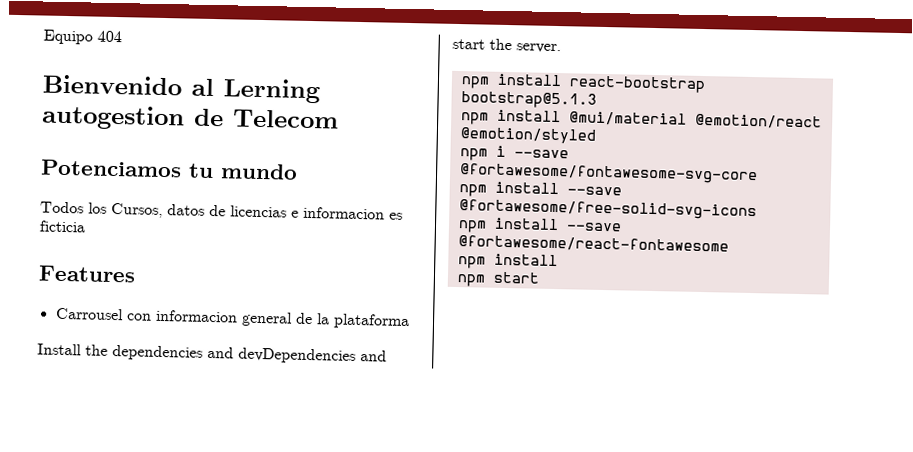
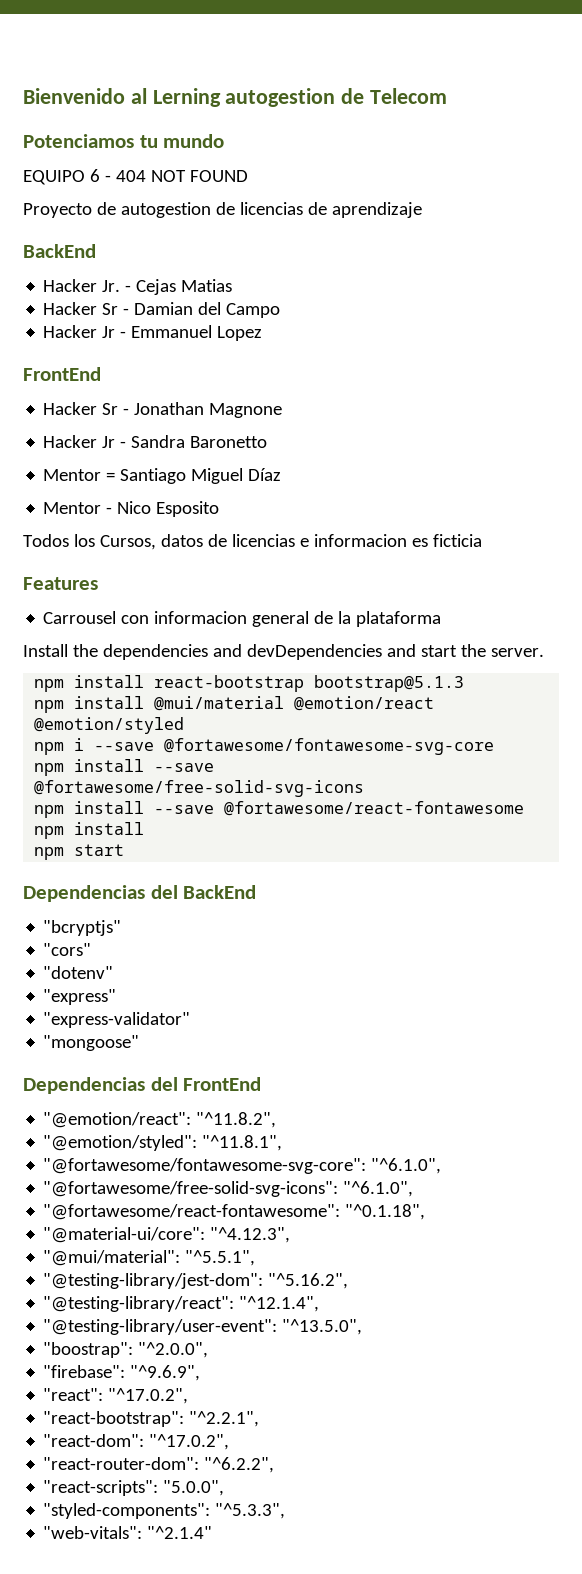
[43,29,122,45] Equipo 404 // -> (23, 96) none
(298, 171) none -> [23,169,248,185] [23,202,422,218] [23,244,96,258] [43,279,233,295] [43,302,281,318] [43,325,263,341] [23,367,101,381] [43,402,283,418] [43,435,268,448] [43,468,282,484] [43,501,220,517] // EQUIPO 6 - 404 NOT FOUND // Proyecto de autogestion de licencias de aprendizaje // BackEnd // Hacker Jr. - Cejas Matias // Hacker Sr - Damian del Campo // Hacker Jr - Emmanuel Lopez // FrontEnd // Hacker Sr - Jonathan Magnone // Hacker Jr - Sandra Baronetto // Mentor = Santiago Miguel Díaz // Mentor - Nico Esposito
(540, 277) none -> [23,885,257,902] [43,920,122,936] [43,943,92,956] [43,966,114,979] [43,989,117,1005] [43,1012,191,1028] [43,1035,140,1051] [23,1077,262,1094] [43,1112,277,1128] [43,1135,283,1151] [43,1158,442,1174] [43,1181,414,1197] [43,1204,426,1220] [43,1227,291,1243] [43,1250,256,1266] [43,1273,349,1289] [43,1296,320,1312] [43,1319,363,1335] [43,1342,209,1358] [43,1365,201,1381] [43,1388,189,1404] [43,1411,260,1427] [43,1434,230,1450] [43,1457,275,1473] [43,1480,225,1496] [43,1503,286,1519] [43,1526,213,1539] // Dependencias del BackEnd // "bcryptjs" // "cors" // "dotenv" // "express" // "express-validator" // "mongoose" // Dependencias del FrontEnd // "@emotion/react": "^11.8.2", // "@emotion/styled": "^11.8.1", // "@fortawesome/fontawesome-svg-core": "^6.1.0", // "@fortawesome/free-solid-svg-icons": "^6.1.0", // "@fortawesome/react-fontawesome": "^0.1.18", // "@material-ui/core": "^4.12.3", // "@mui/material": "^5.5.1", // "@testing-library/jest-dom": "^5.16.2", // "@testing-library/react": "^12.1.4", // "@testing-library/user-event": "^13.5.0", // "boostrap": "^2.0.0", // "firebase": "^9.6.9", // "react": "^17.0.2", // "react-bootstrap": "^2.2.1", // "react-dom": "^17.0.2", // "react-router-dom": "^6.2.2", // "react-scripts": "5.0.0", // "styled-components": "^5.3.3", // "web-vitals": "^2.1.4"

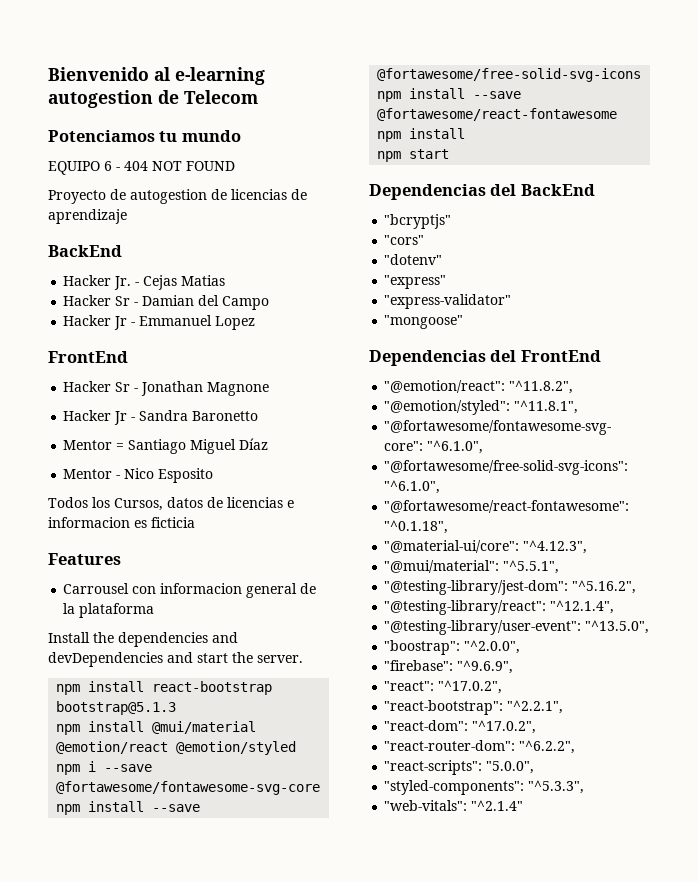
[152,88,221,107] Lerning -> [175,67,265,85] e-learning

